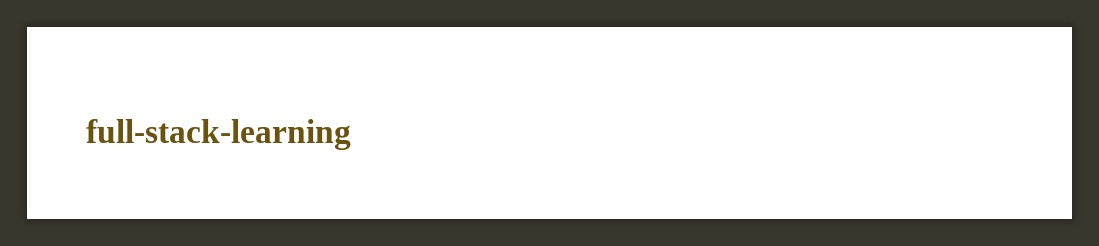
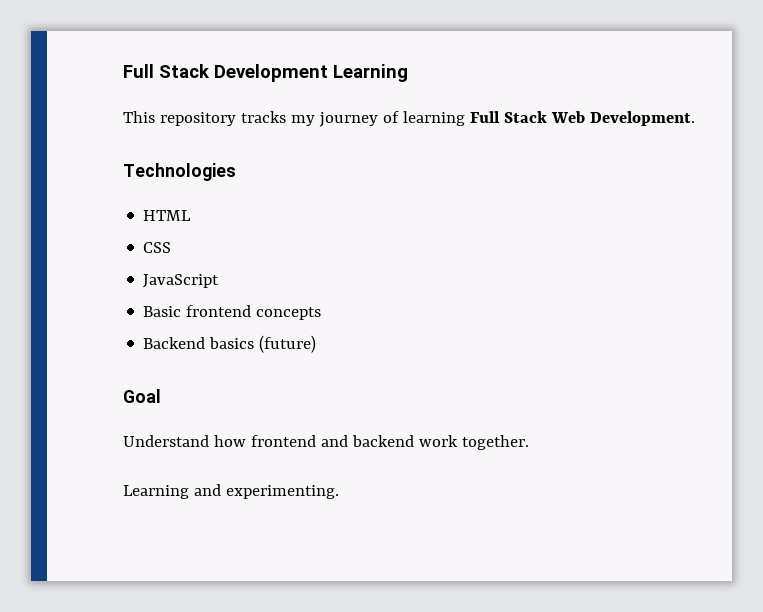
[86,119,351,150] full-stack-learning -> [123,64,408,82] [123,111,695,127] [123,163,236,181] [143,210,192,221] [143,242,172,253] [143,274,220,288] [143,305,322,320] [143,335,317,353] [123,389,161,403] [123,435,529,450] [123,484,339,499] Full Stack Development Learning // This repository tracks my journey of learning Full Stack Web Development. // Technologies // HTML // CSS // JavaScript // Basic frontend concepts // Backend basics (future) // Goal // Understand how frontend and backend work together. // Learning and experimenting.

